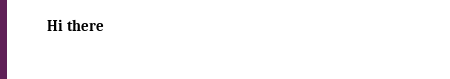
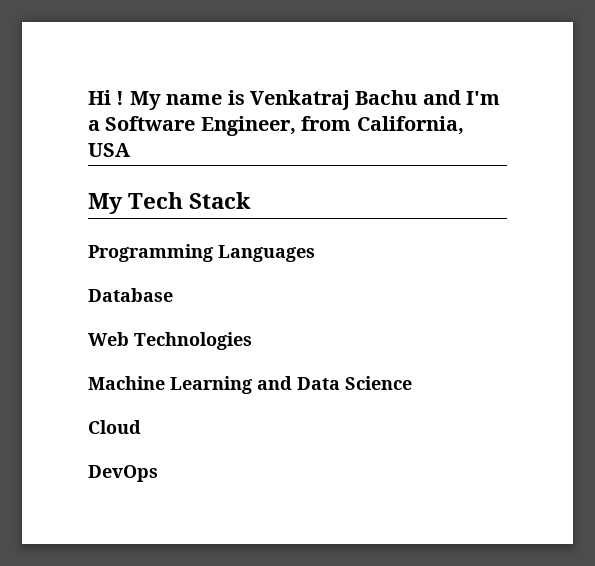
[67,19,105,31] there -> [116,90,501,110] [88,116,464,136] [88,143,131,157] [88,192,252,214] [88,244,315,262] [88,288,173,302] [88,332,252,350] [88,376,412,394] [88,420,141,434] [88,465,158,482] ! My name is Venkatraj Bachu and I'm a Software Engineer, from California, USA // My Tech Stack // Programming Languages // Database // Web Technologies // Machine Learning and Data Science // Cloud // DevOps

